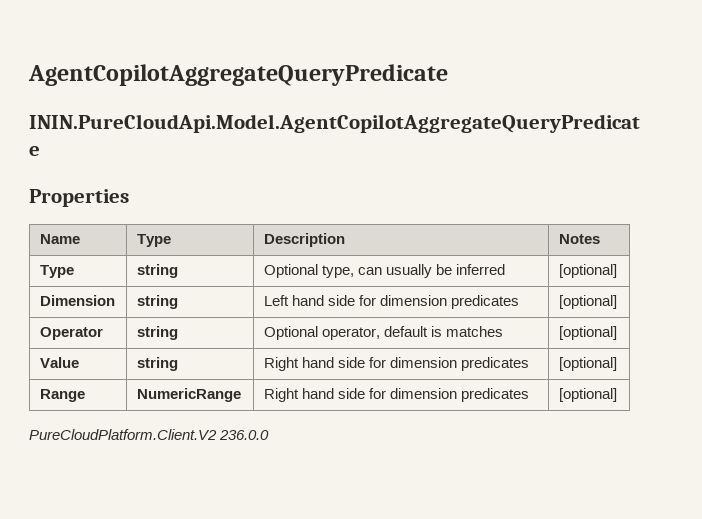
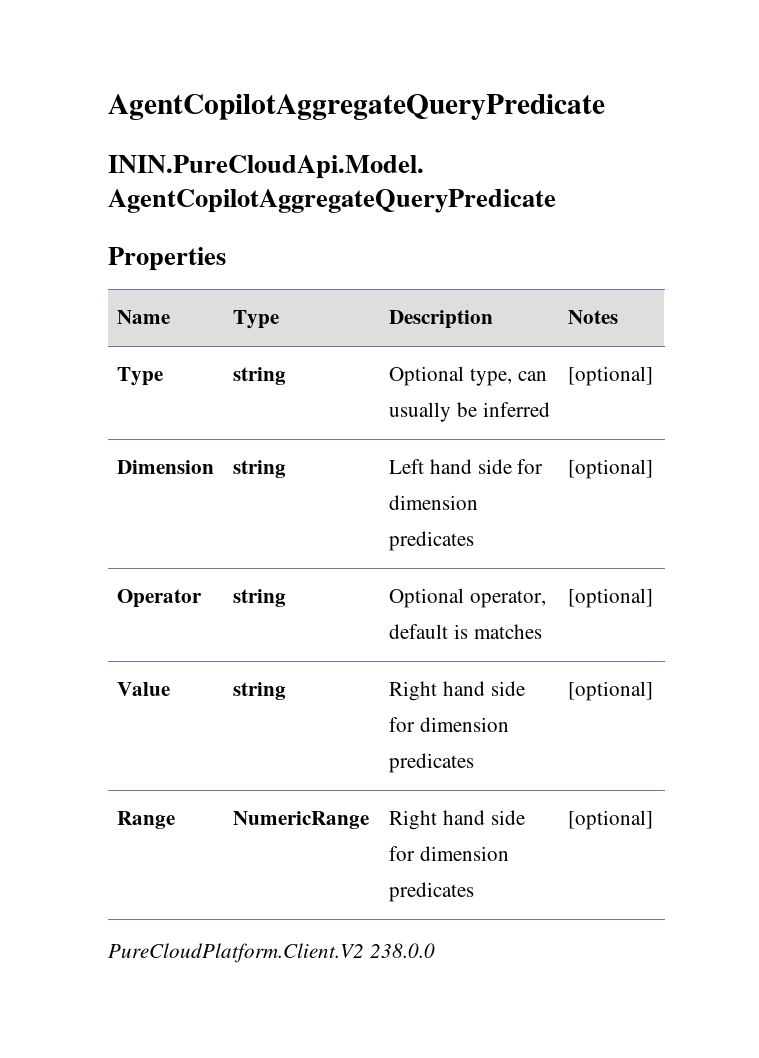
[219,430,270,440] 236.0.0 -> [369,943,435,958] 238.0.0

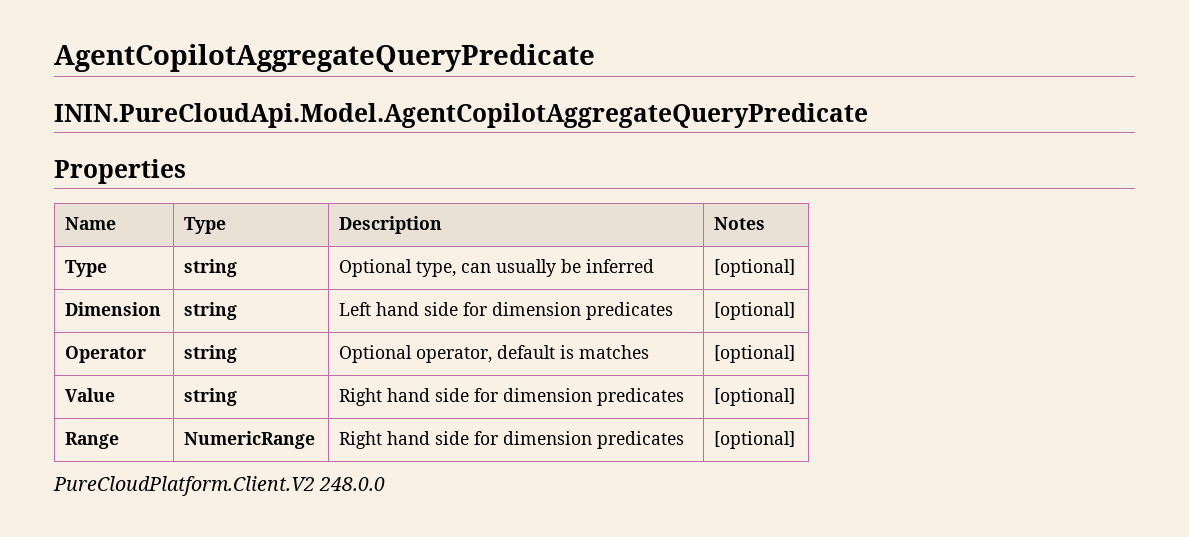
[369,943,435,958] 238.0.0 -> [319,477,386,491] 248.0.0

